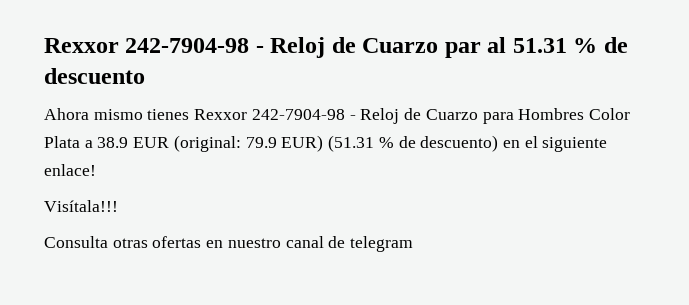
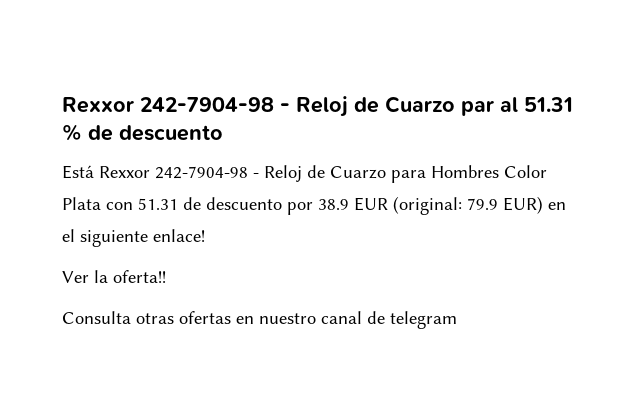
[44,108,190,120] Ahora mismo tienes -> [62,165,94,179] Está
[84,140,93,148] a -> [106,197,313,215] con 51.31 de descuento por
[328,135,499,152] (51.31 % de descuento) -> (543, 205) none
[44,200,118,212] Visítala!!! -> [62,270,166,283] Ver la oferta!!

